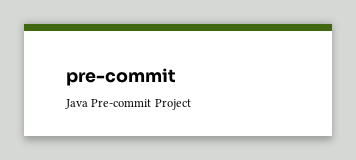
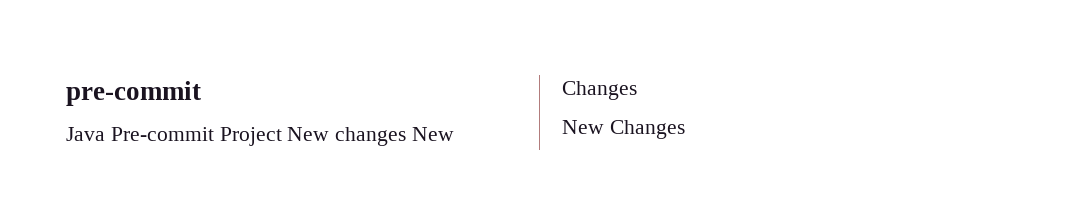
(191, 104) none -> [287,127,455,146] [562,81,637,100] [562,120,685,139] New changes New Changes // New Changes

